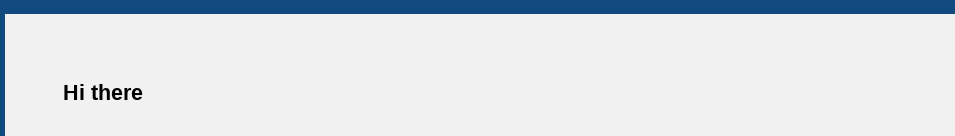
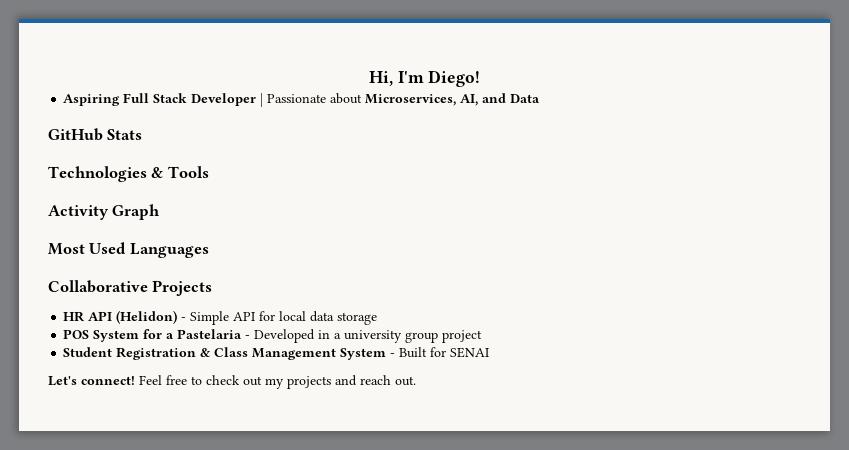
[63,84,143,100] Hi there -> [368,70,481,87] [63,93,541,107] [48,128,143,141] [48,166,209,182] [48,204,161,220] [48,242,209,258] [48,280,213,296] [63,310,378,325] [63,329,483,343] [63,347,490,360] [48,375,416,389] Hi, I'm Diego! // Aspiring Full Stack Developer | Passionate about Microservices, AI, and Data // GitHub Stats // Technologies & Tools // Activity Graph // Most Used Languages // Collaborative Projects // HR API (Helidon) - Simple API for local data storage // POS System for a Pastelaria - Developed in a university group project // Student Registration & Class Management System - Built for SENAI // Let's connect! Feel free to check out my projects and reach out.

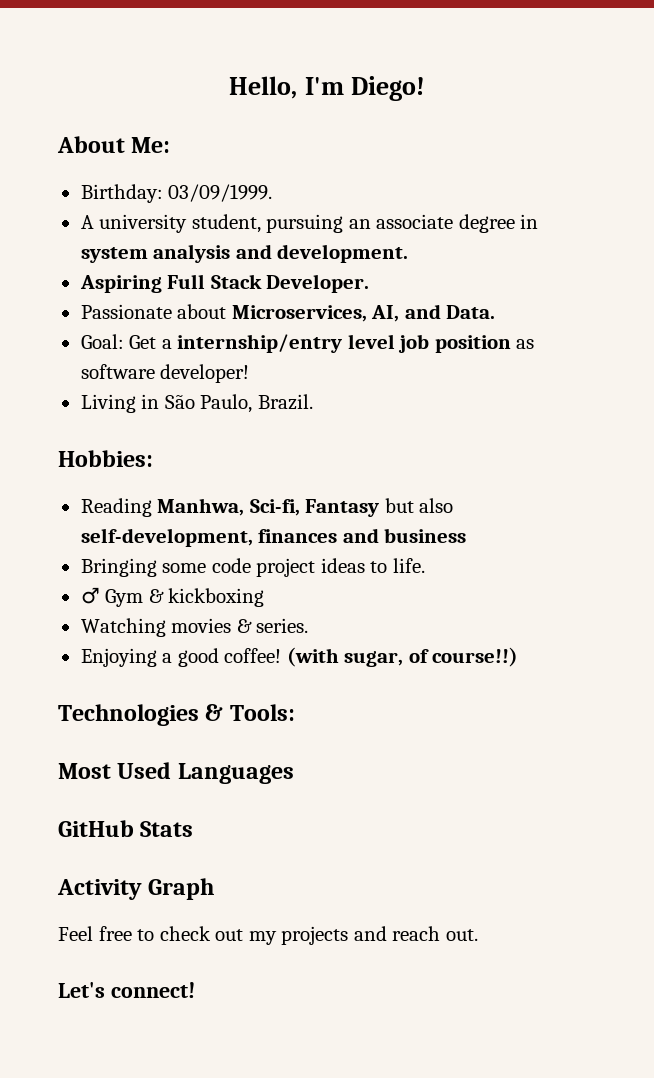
[368,71,393,86] Hi, -> [229,76,298,99] Hello,
(481, 78) none -> [57,136,171,153] [80,184,273,203] [80,214,539,233] [80,244,409,263] // About Me: // Birthday: 03/09/1999. // A university student, pursuing an associate degree in system analysis and development.
[191,93,264,107] Developer | -> [266,274,370,293] Developer. //
[510,94,541,103] [48,128,143,141] Data // GitHub Stats -> [446,305,496,319] [80,334,535,353] [80,364,250,383] [80,394,313,413] [58,450,153,467] [80,498,454,517] [80,528,467,547] [80,558,425,577] [80,587,265,607] [80,618,309,637] [80,647,519,667] Data. // Goal: Get a internship/entry level job position as software developer! // Living in São Paulo, Brazil. // Hobbies: // Reading Manhwa, Sci-fi, Fantasy but also self-development, finances and business // Bringing some code project ideas to life. // ♂ Gym & kickboxing // Watching movies & series. // Enjoying a good coffee! (with sugar, of course!!)
[167,166,209,178] [48,204,161,220] Tools // Activity Graph -> [229,704,295,721] Tools:
[48,280,213,296] [63,310,378,325] [63,329,483,343] [63,347,490,360] [48,376,135,386] Collaborative Projects // HR API (Helidon) - Simple API for local data storage // POS System for a Pastelaria - Developed in a university group project // Student Registration & Class Management System - Built for SENAI // Let's connect! -> [58,820,194,837] [57,878,215,900] GitHub Stats // Activity Graph //
(416, 381) none -> [58,982,195,998] // Let's connect!

